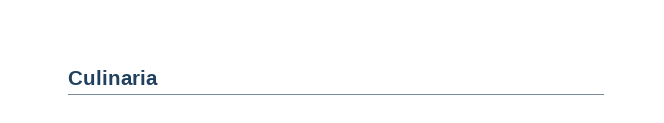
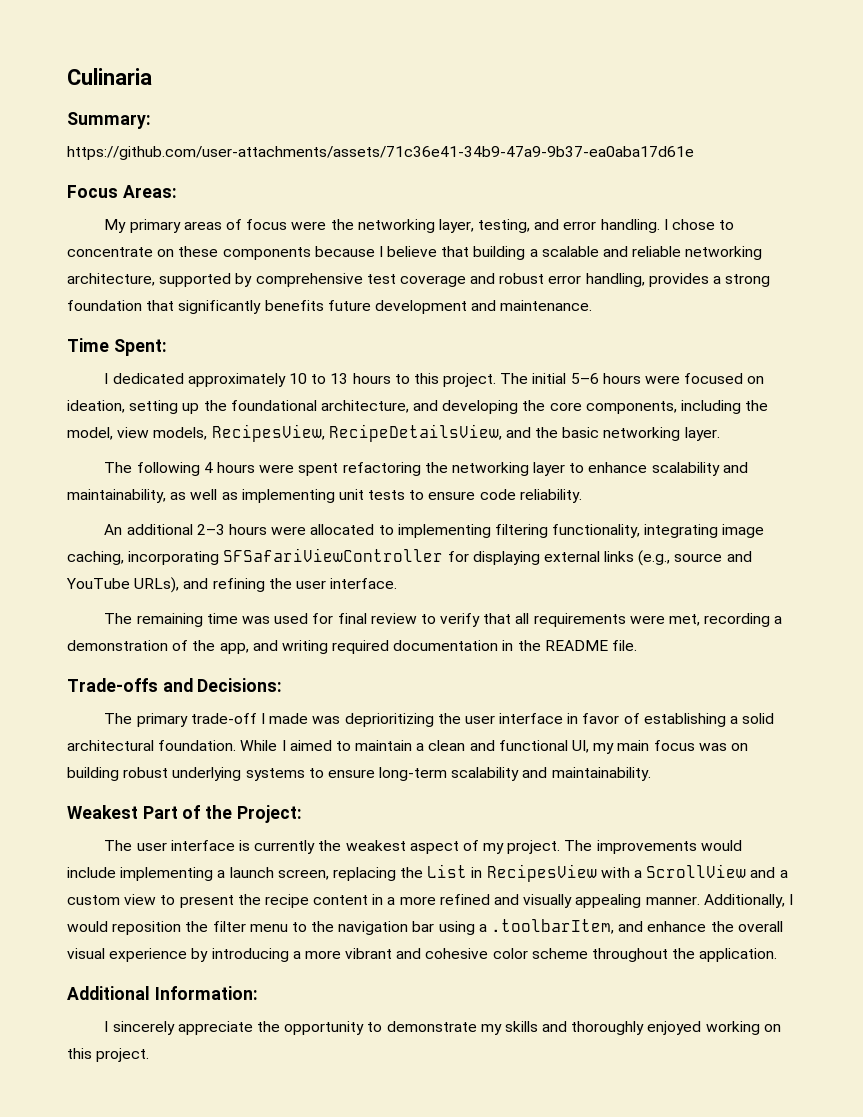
(158, 77) none -> [67,112,151,129] [67,146,694,160] [67,185,177,198] [104,219,735,233] [67,246,763,260] [67,273,771,287] [67,300,593,314] [67,338,167,356] [104,373,765,387] [67,400,769,414] [67,424,720,442] [104,462,748,476] [67,489,582,503] [104,524,765,538] [67,548,752,566] [66,577,398,593] [104,613,783,627] [67,640,638,654] [67,678,283,692] [104,713,775,727] [67,740,748,754] [67,767,651,781] [67,805,302,823] [104,840,742,854] [67,864,788,882] [67,894,793,908] [67,919,783,935] [67,948,778,962] [67,986,258,1000] [104,1021,781,1035] [67,1048,150,1062] // Summary: // https://github.com/user-attachments/assets/71c36e41-34b9-47a9-9b37-ea0aba17d61e // Focus Areas: // My primary areas of focus were the networking layer, testing, and error handling. I chose to concentrate on these components because I believe that building a scalable and reliable networking architecture, supported by comprehensive test coverage and robust error handling, provides a strong foundation that significantly benefits future development and maintenance. // Time Spent: // I dedicated approximately 10 to 13 hours to this project. The initial 5–6 hours were focused on ideation, setting up the foundational architecture, and developing the core components, including the model, view models, RecipesView, RecipeDetailsView, and the basic networking layer. // The following 4 hours were spent refactoring the networking layer to enhance scalability and maintainability, as well as implementing unit tests to ensure code reliability. // An additional 2–3 hours were allocated to implementing filtering functionality, integrating image caching, incorporating SFSafariViewController for displaying external links (e.g., source and YouTube URLs), and refining the user interface. // The remaining time was used for final review to verify that all requirements were met, recording a demonstration of the app, and writing required documentation in the README file. // Trade-offs and Decisions: // The primary trade-off I made was deprioritizing the user interface in favor of establishing a solid architectural foundation. While I aimed to maintain a clean and functional UI, my main focus was on building robust underlying systems to ensure long-term scalability and maintainability. // Weakest Part of the Project: // The user interface is currently the weakest aspect of my project. The improvements would include implementing a launch screen, replacing the List in RecipesView with a ScrollView and a custom view to present the recipe content in a more refined and visually appealing manner. Additionally, I would reposition the filter menu to the navigation bar using a .toolbarItem, and enhance the overall visual experience by introducing a more vibrant and cohesive color scheme throughout the application. // Additional Information: // I sincerely appreciate the opportunity to demonstrate my skills and thoroughly enjoyed working on this project.

